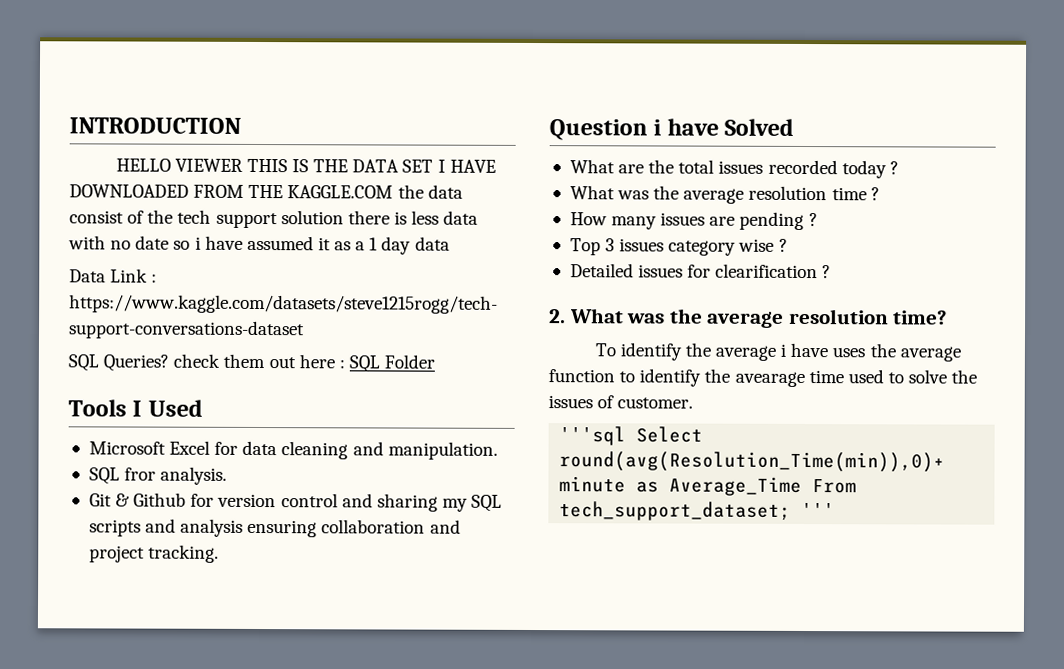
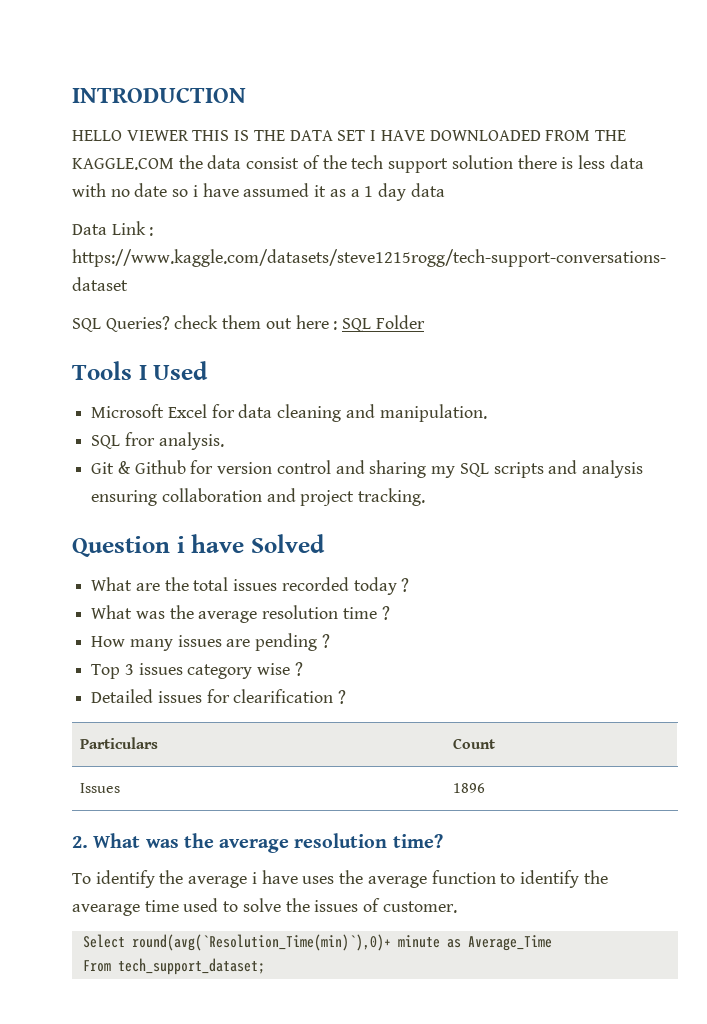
(832, 272) none -> [79,737,158,749] [452,738,495,749] [79,783,120,793] [452,783,485,793] // Particulars | Count // Issues | 1896
[559,426,704,446] [559,451,946,473] '''sql Select round(avg(Resolution_Time(min)),0)+ -> [82,934,391,951] Select round(avg(`Resolution_Time(min)`),0)+
(803, 486) none -> (552, 943) //
[801,502,836,518] ''' -> (265, 966) none

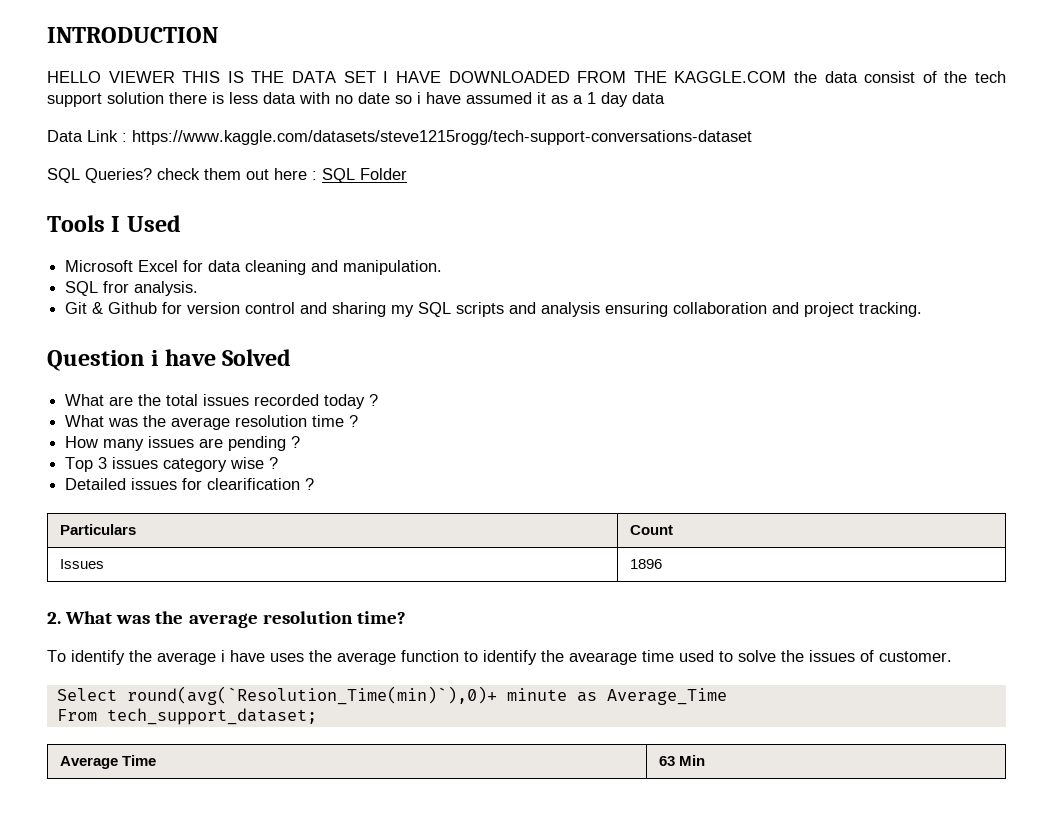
(265, 966) none -> [59,755,157,769] [658,755,706,766] // Average Time | 63 Min

